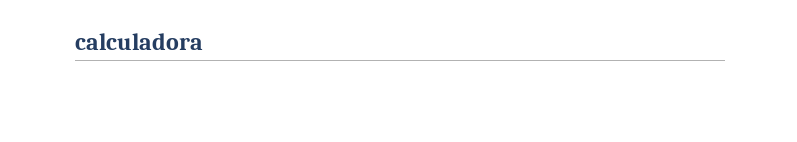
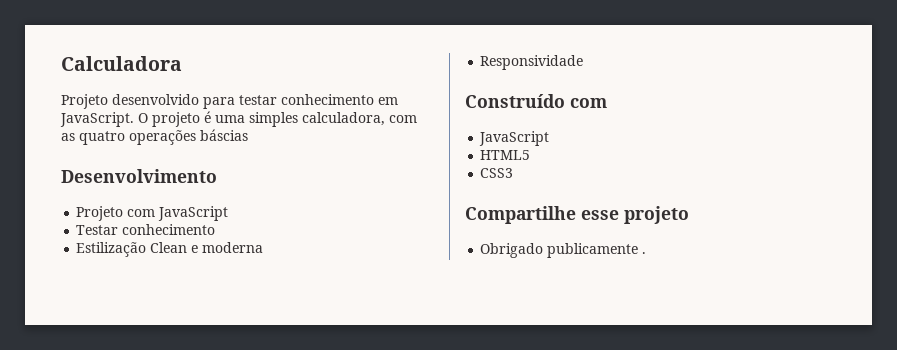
[75,33,203,50] calculadora -> [61,56,182,71] [61,94,398,109] [60,111,417,127] [61,129,248,145] [61,169,217,183] [76,206,229,221] [76,224,216,235] [76,242,264,257] [480,55,584,70] [465,94,607,108] [479,131,550,146] [480,150,531,160] [480,168,514,178] [465,206,689,224] [480,243,647,258] Calculadora // Projeto desenvolvido para testar conhecimento em JavaScript. O projeto é uma simples calculadora, com as quatro operações báscias // Desenvolvimento // Projeto com JavaScript // Testar conhecimento // Estilização Clean e moderna // Responsividade // Construído com // JavaScript // HTML5 // CSS3 // Compartilhe esse projeto // Obrigado publicamente .

